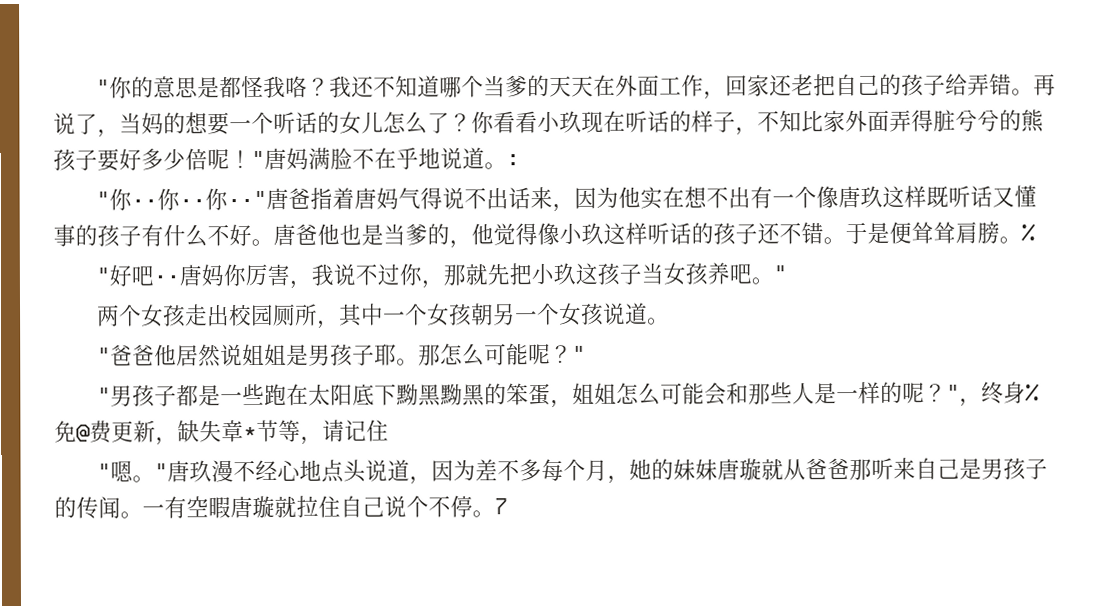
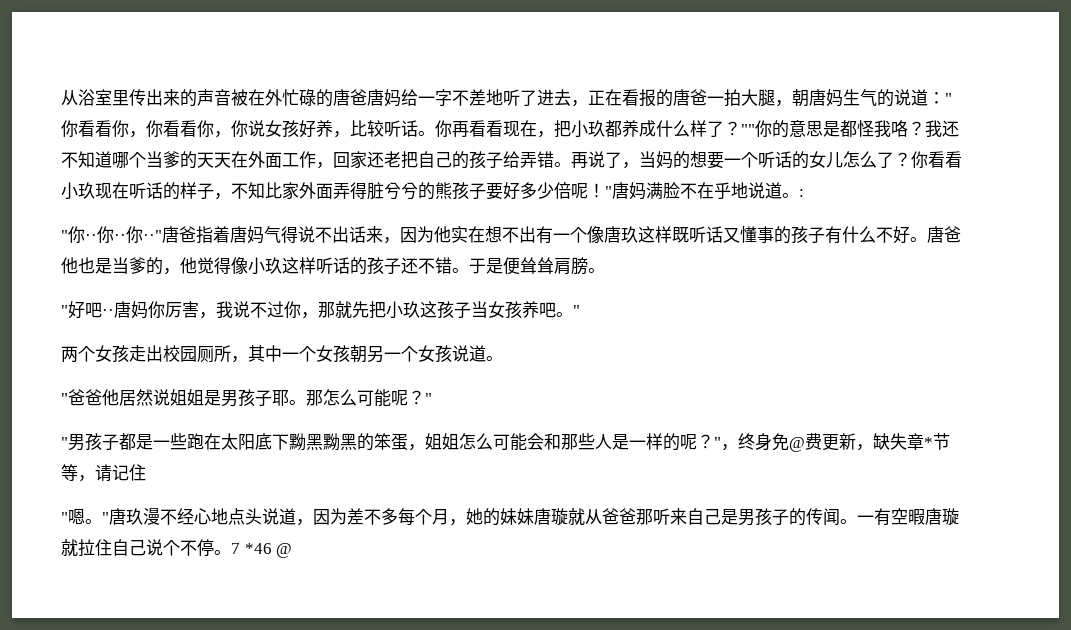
[95,79,110,96] " -> [61,89,952,107] [61,120,755,138] 从浴室里传出来的声音被在外忙碌的唐爸唐妈给一字不差地听了进去，正在看报的唐爸一拍大腿，朝唐妈生气的说道："你看看你，你看看你，你说女孩好养，比较听话。你再看看现在，把小玖都养成什么样了？""
[1021,223,1036,242] % -> (605, 270) none
[1024,383,1040,402] % -> (772, 442) none
(508, 506) none -> [244,543,293,558] *46 @

